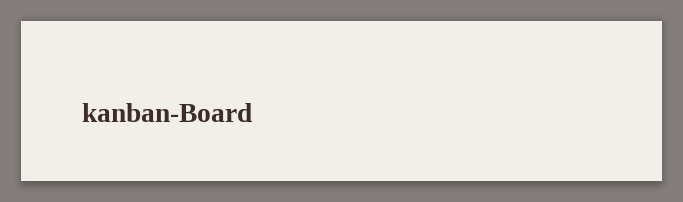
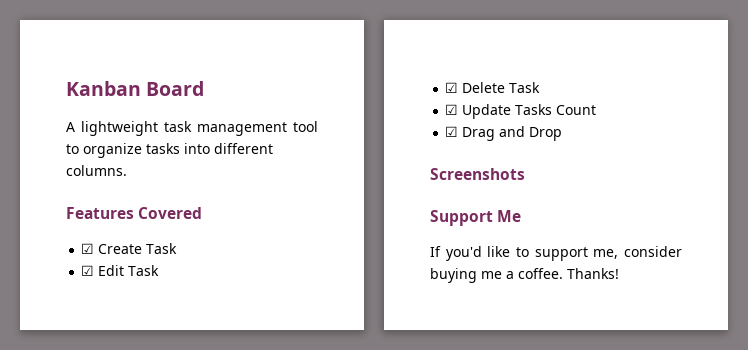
[82,103,252,122] kanban-Board -> [66,81,205,96] [66,121,318,136] [66,143,273,158] [66,165,127,176] [66,207,203,219] [81,243,178,254] [81,265,160,276] [445,82,541,93] [445,104,597,119] [445,126,563,141] [430,168,525,180] [430,210,522,226] [430,246,682,261] [430,268,619,283] Kanban Board // A lightweight task management tool to organize tasks into different columns. // Features Covered // ☑ Create Task // ☑ Edit Task // ☑ Delete Task // ☑ Update Tasks Count // ☑ Drag and Drop // Screenshots // Support Me // If you'd like to support me, consider buying me a coffee. Thanks!

